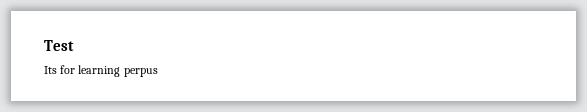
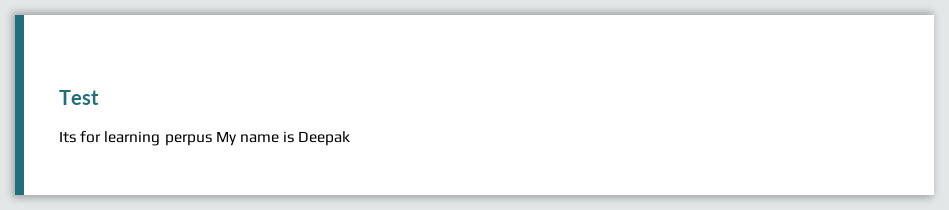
(158, 72) none -> [215,131,351,146] My name is Deepak

